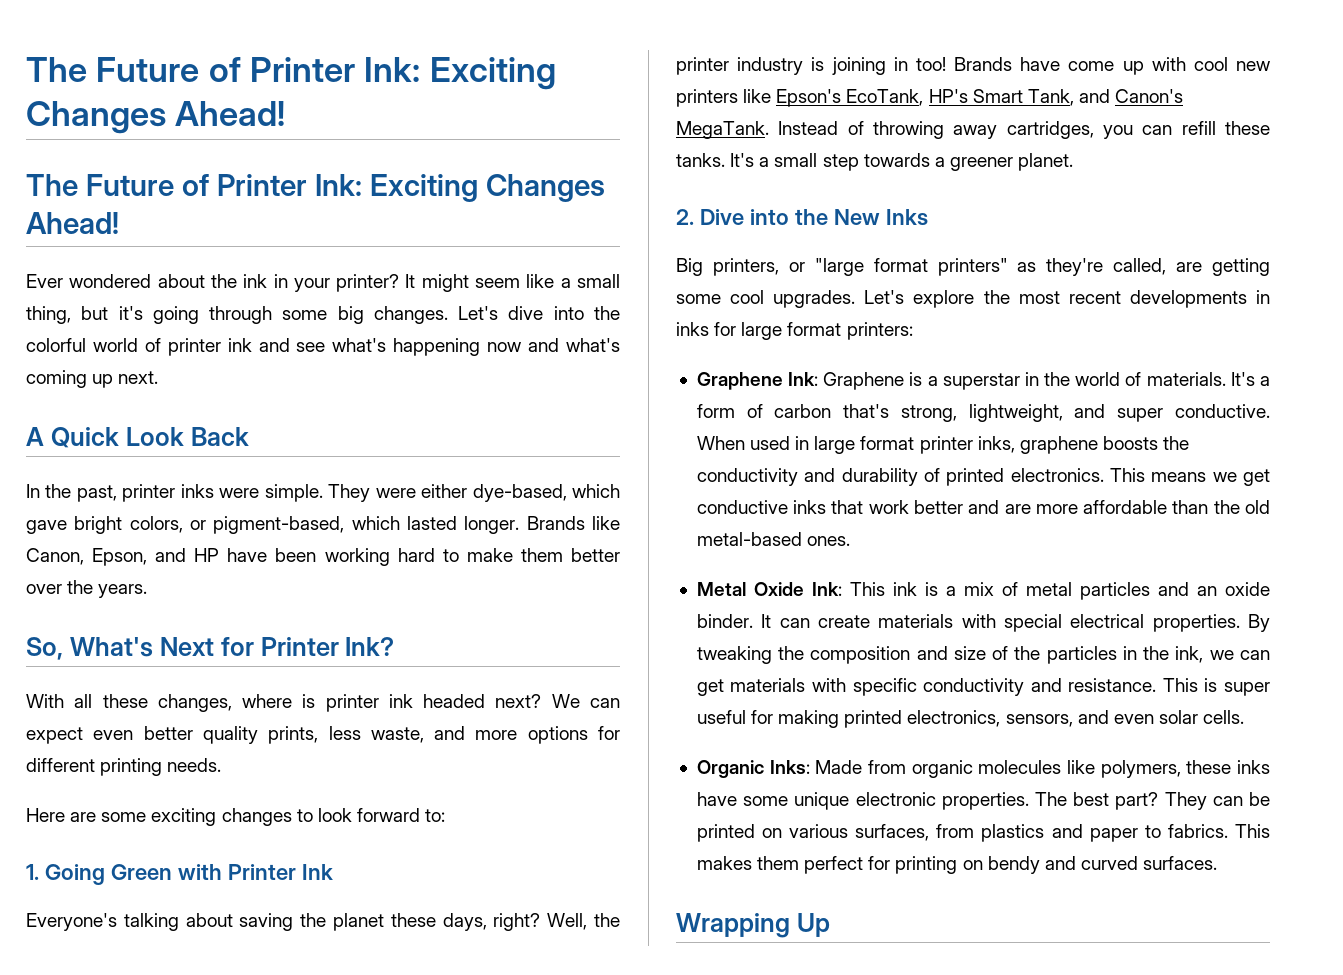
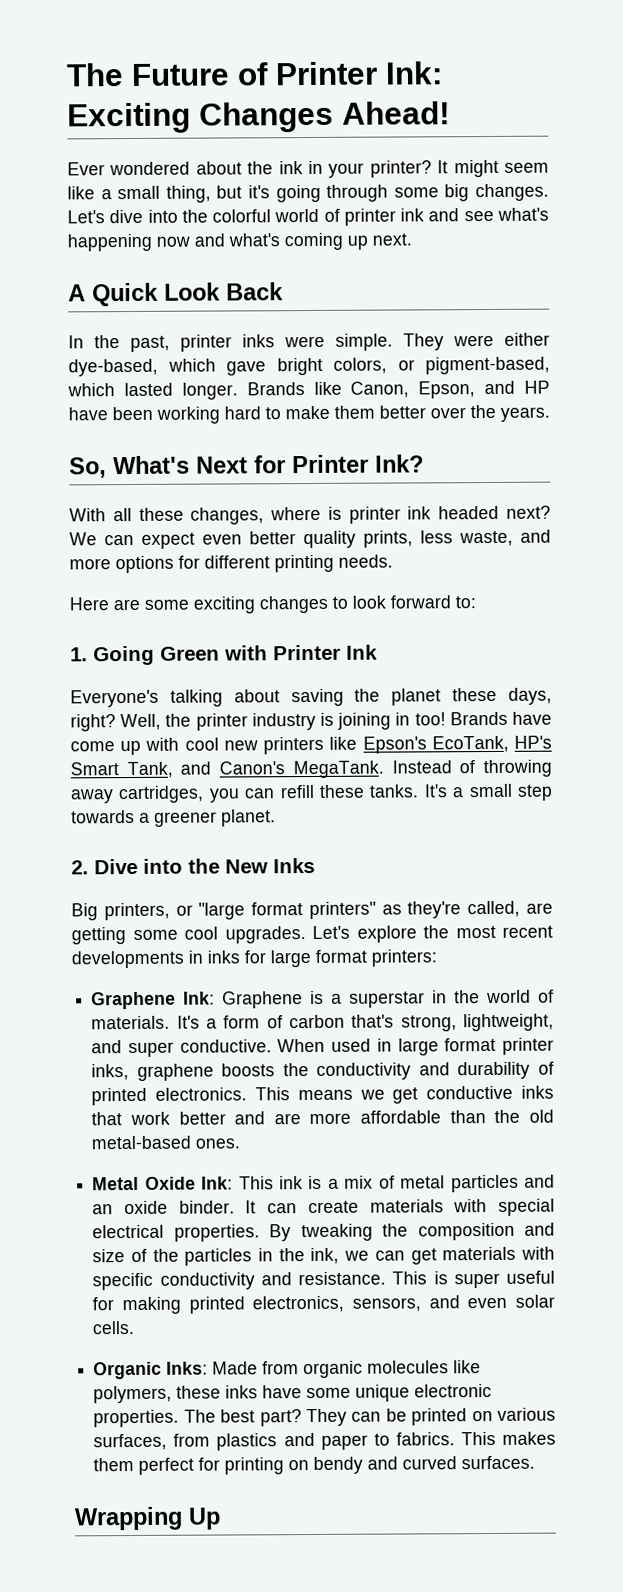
[26,57,556,90] [26,101,286,134] [26,174,605,202] [26,212,119,234] The Future of Printer Ink: Exciting Changes Ahead! // The Future of Printer Ink: Exciting Changes Ahead! -> [66,61,443,87] [67,101,450,134] The Future of Printer Ink: Exciting Changes Ahead!

